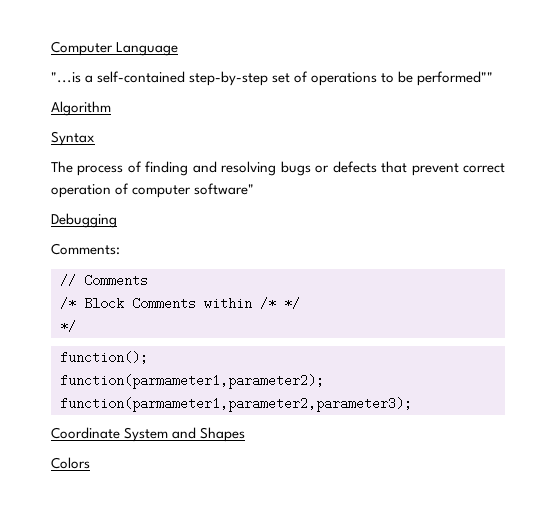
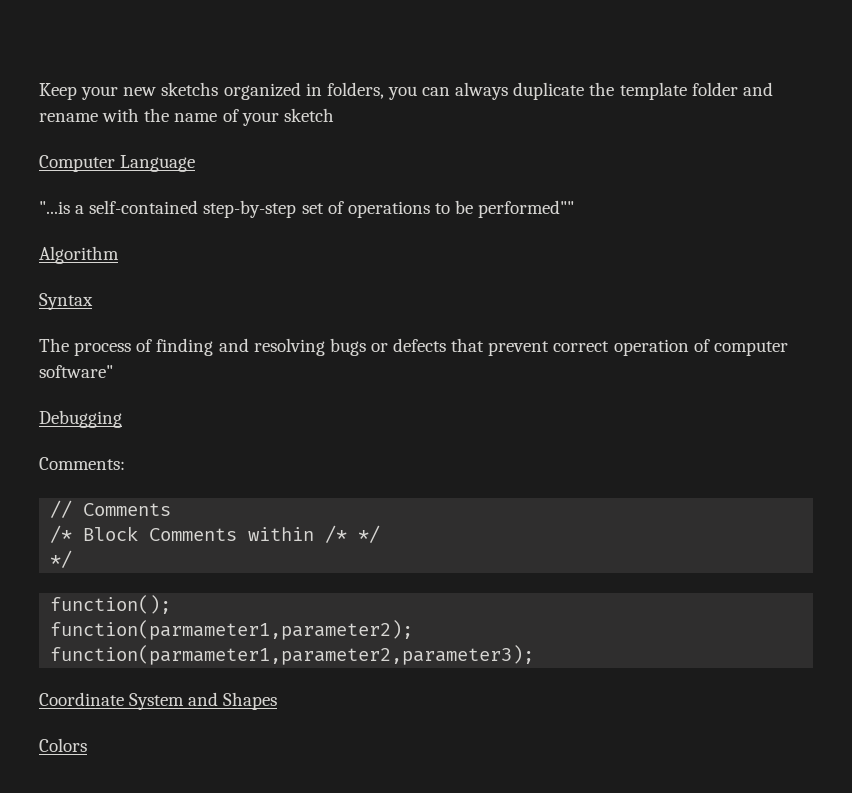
(51, 48) none -> [39,82,773,100] [39,108,334,126] Keep your new sketchs organized in folders, you can always duplicate the template folder and rename with the name of your sketch //

